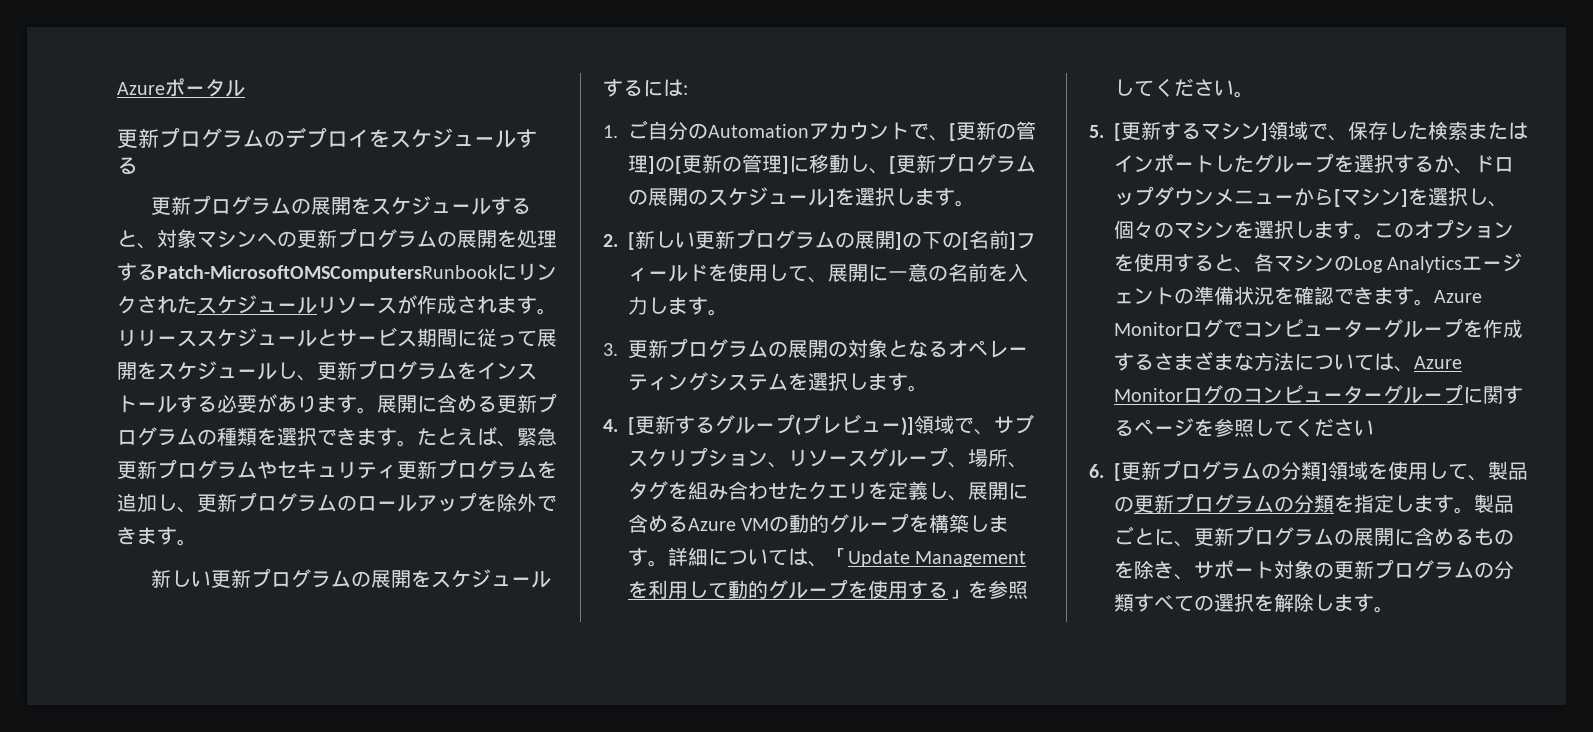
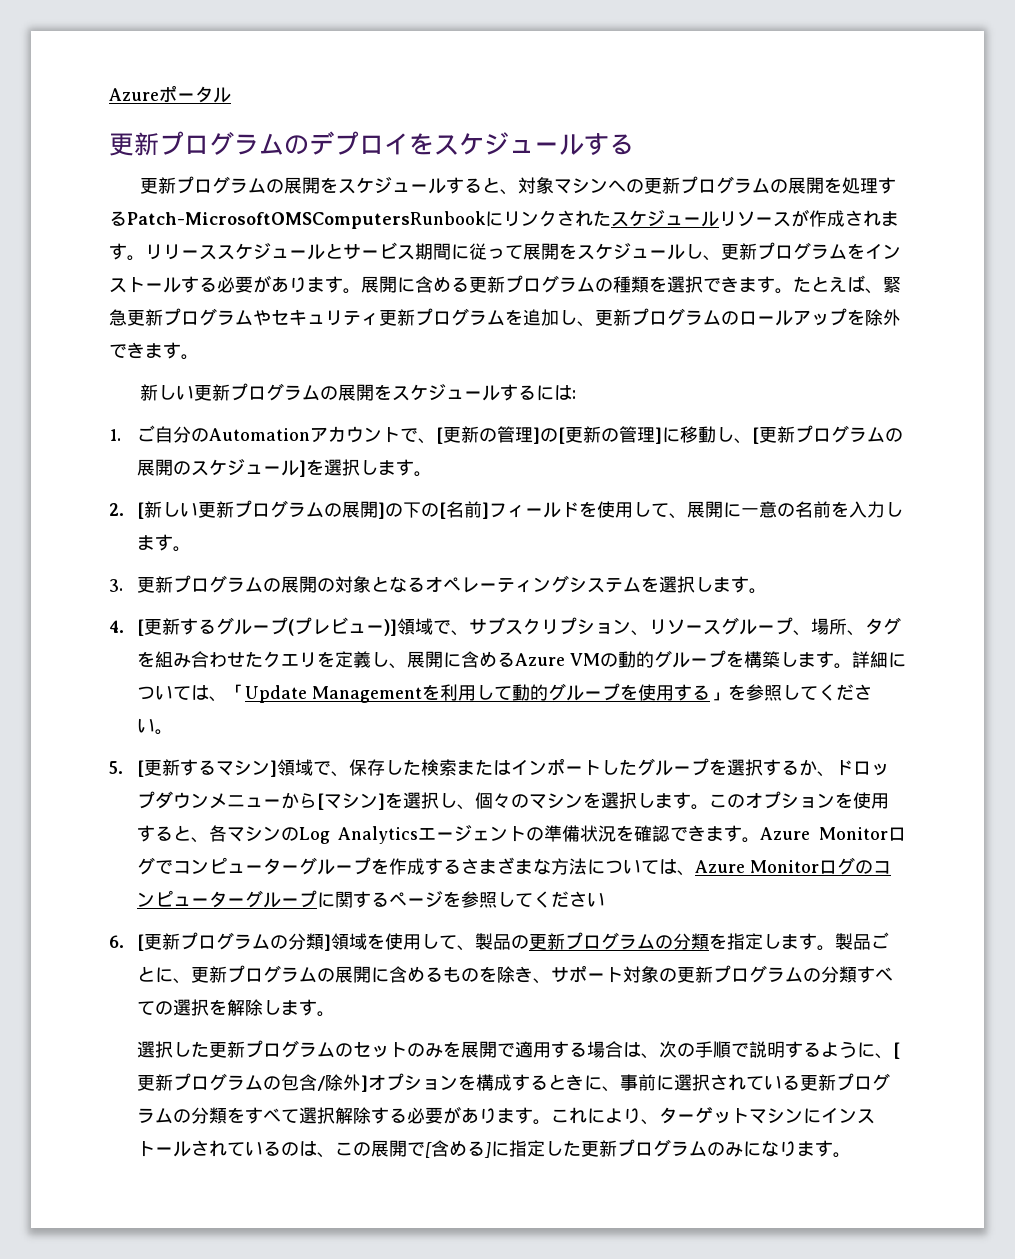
(1394, 609) none -> [136,1040,900,1059] [136,1073,890,1092] [136,1106,875,1125] [136,1139,851,1158] // 選択した更新プログラムのセットのみを展開で適用する場合は、次の手順で説明するように、[更新プログラムの包含/除外]オプションを構成するときに、事前に選択されている更新プログラムの分類をすべて選択解除する必要があります。これにより、ターゲットマシンにインストールされているのは、この展開で[含める]に指定した更新プログラムのみになります。

